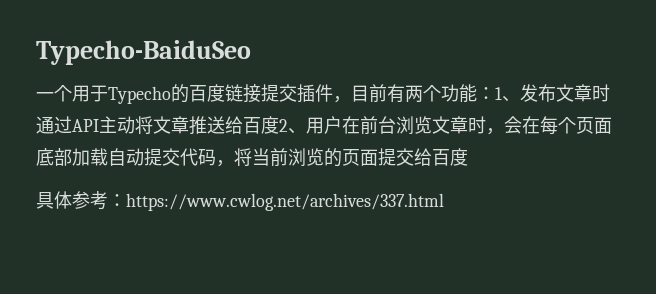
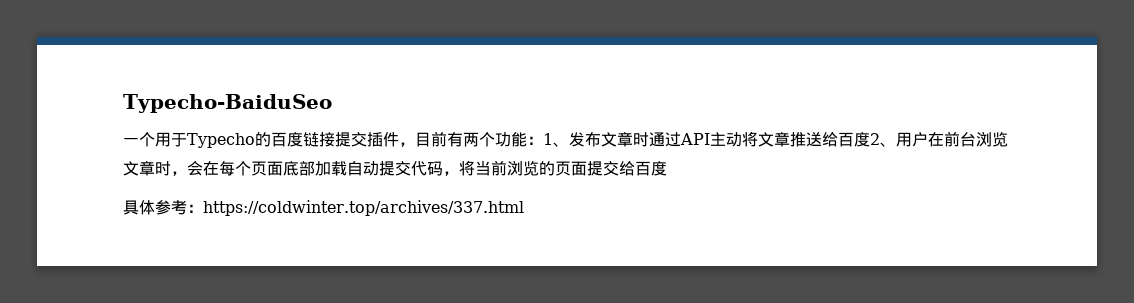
[126,193,444,211] https://www.cwlog.net/archives/337.html -> [203,200,524,216] https://coldwinter.top/archives/337.html

